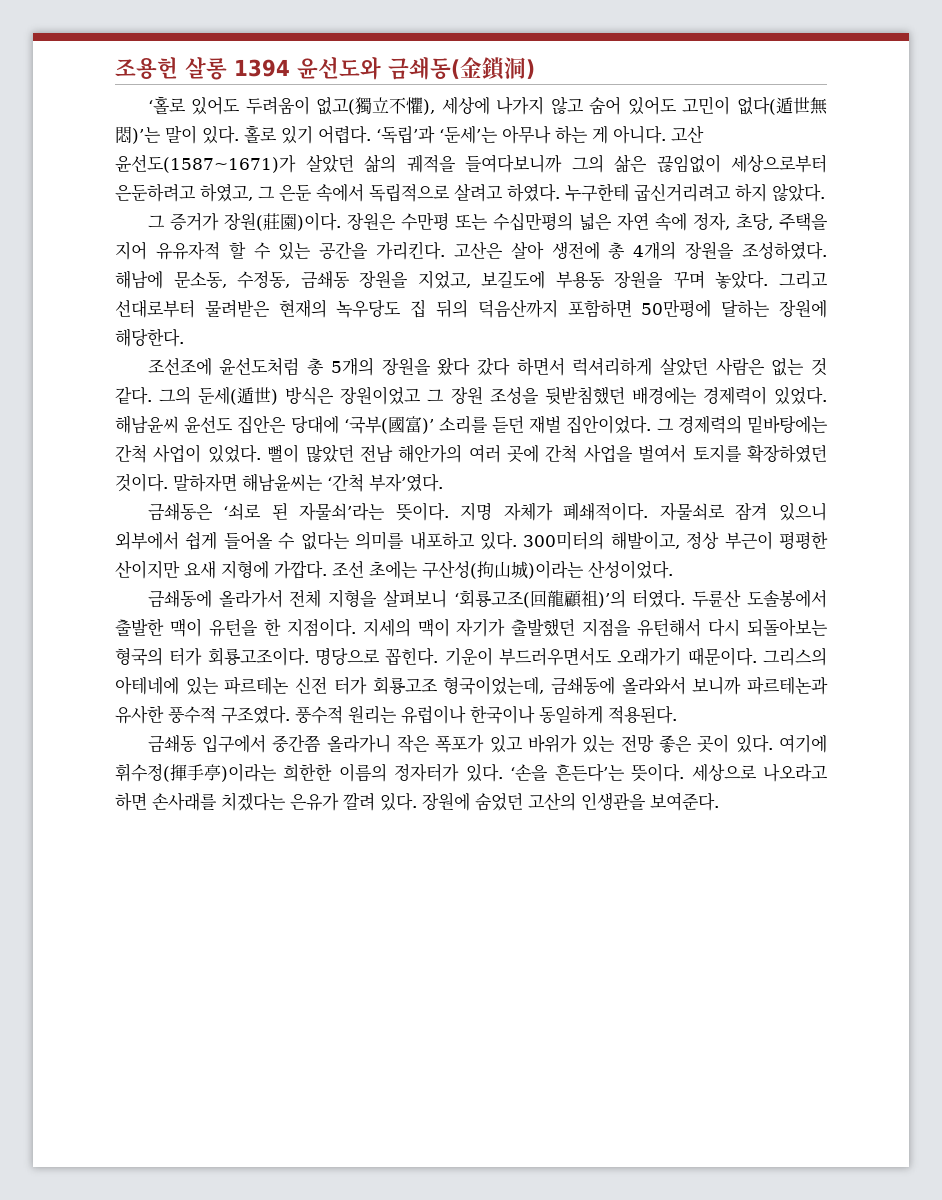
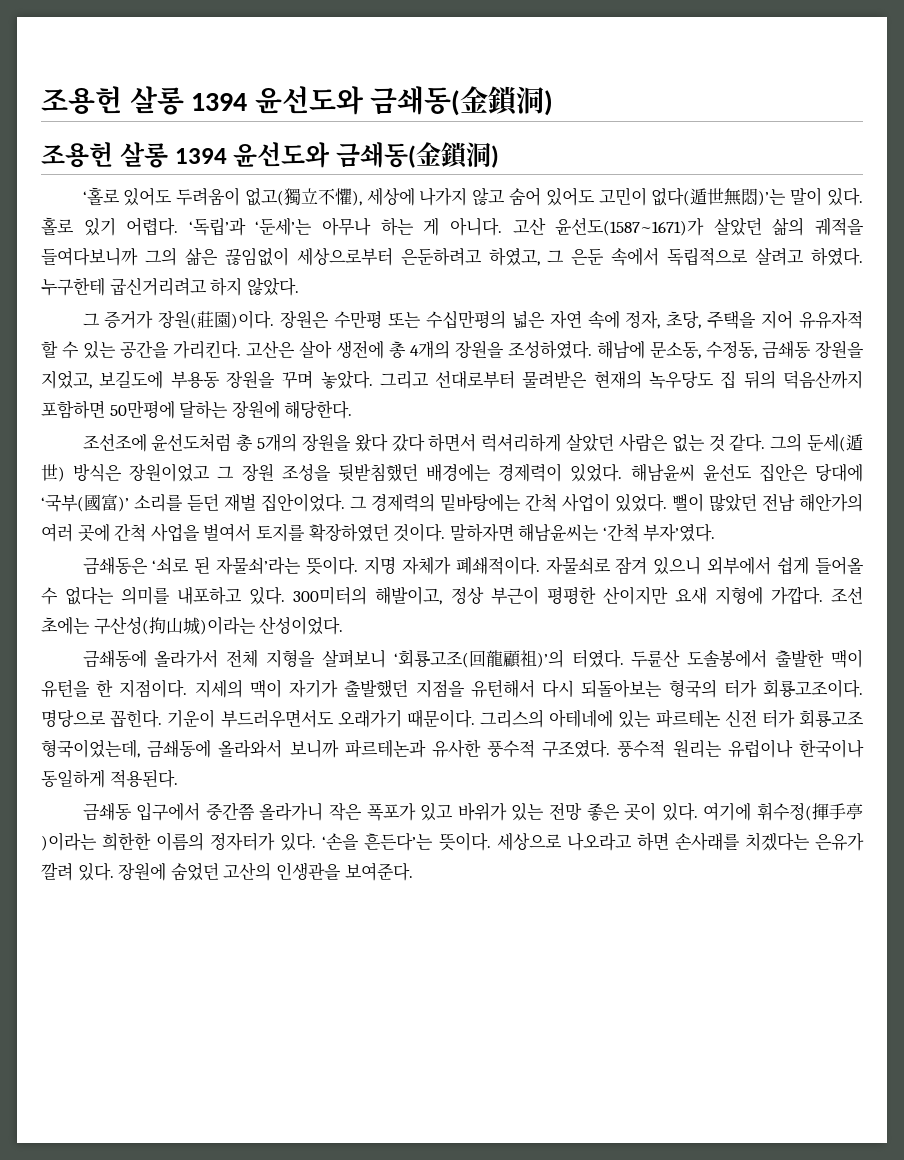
[115,57,535,80] 조용헌 살롱 1394 윤선도와 금쇄동(金鎖洞) -> [41,86,554,116] [41,142,499,168] 조용헌 살롱 1394 윤선도와 금쇄동(金鎖洞) // 조용헌 살롱 1394 윤선도와 금쇄동(金鎖洞)

